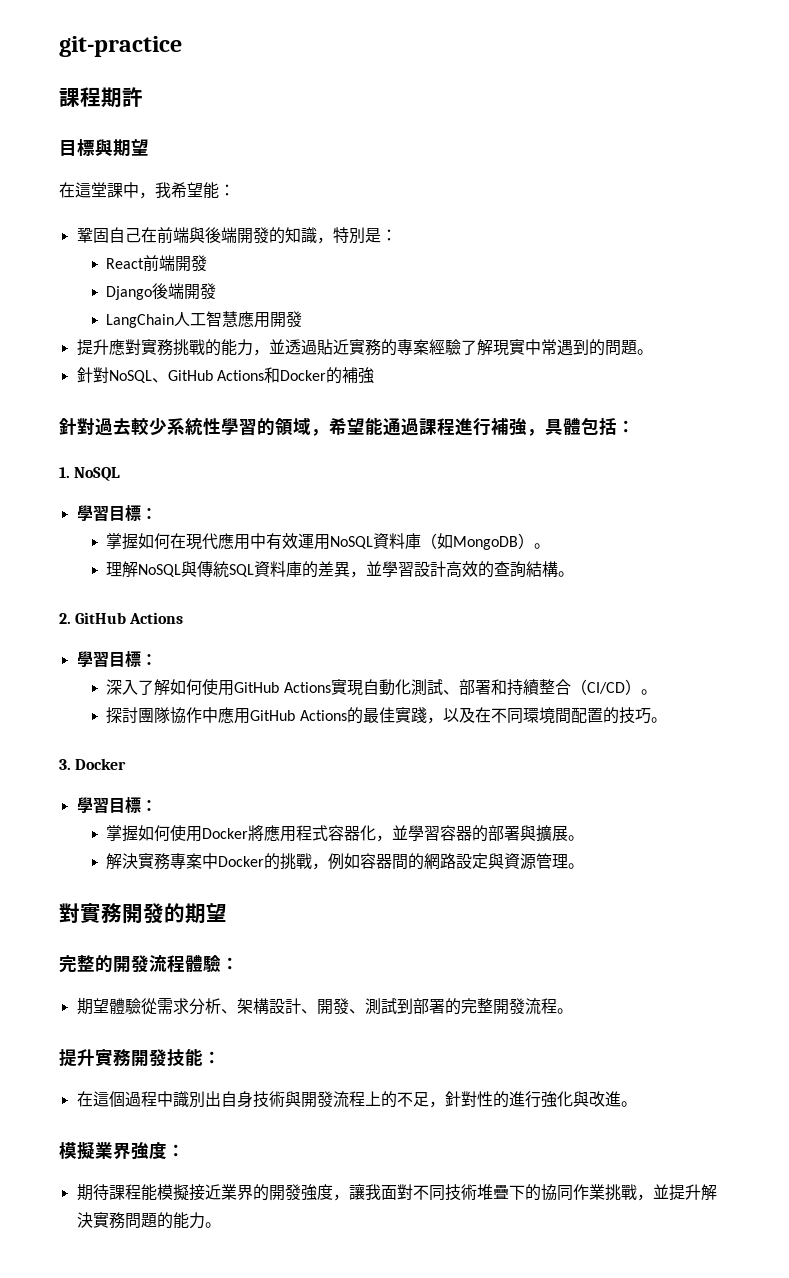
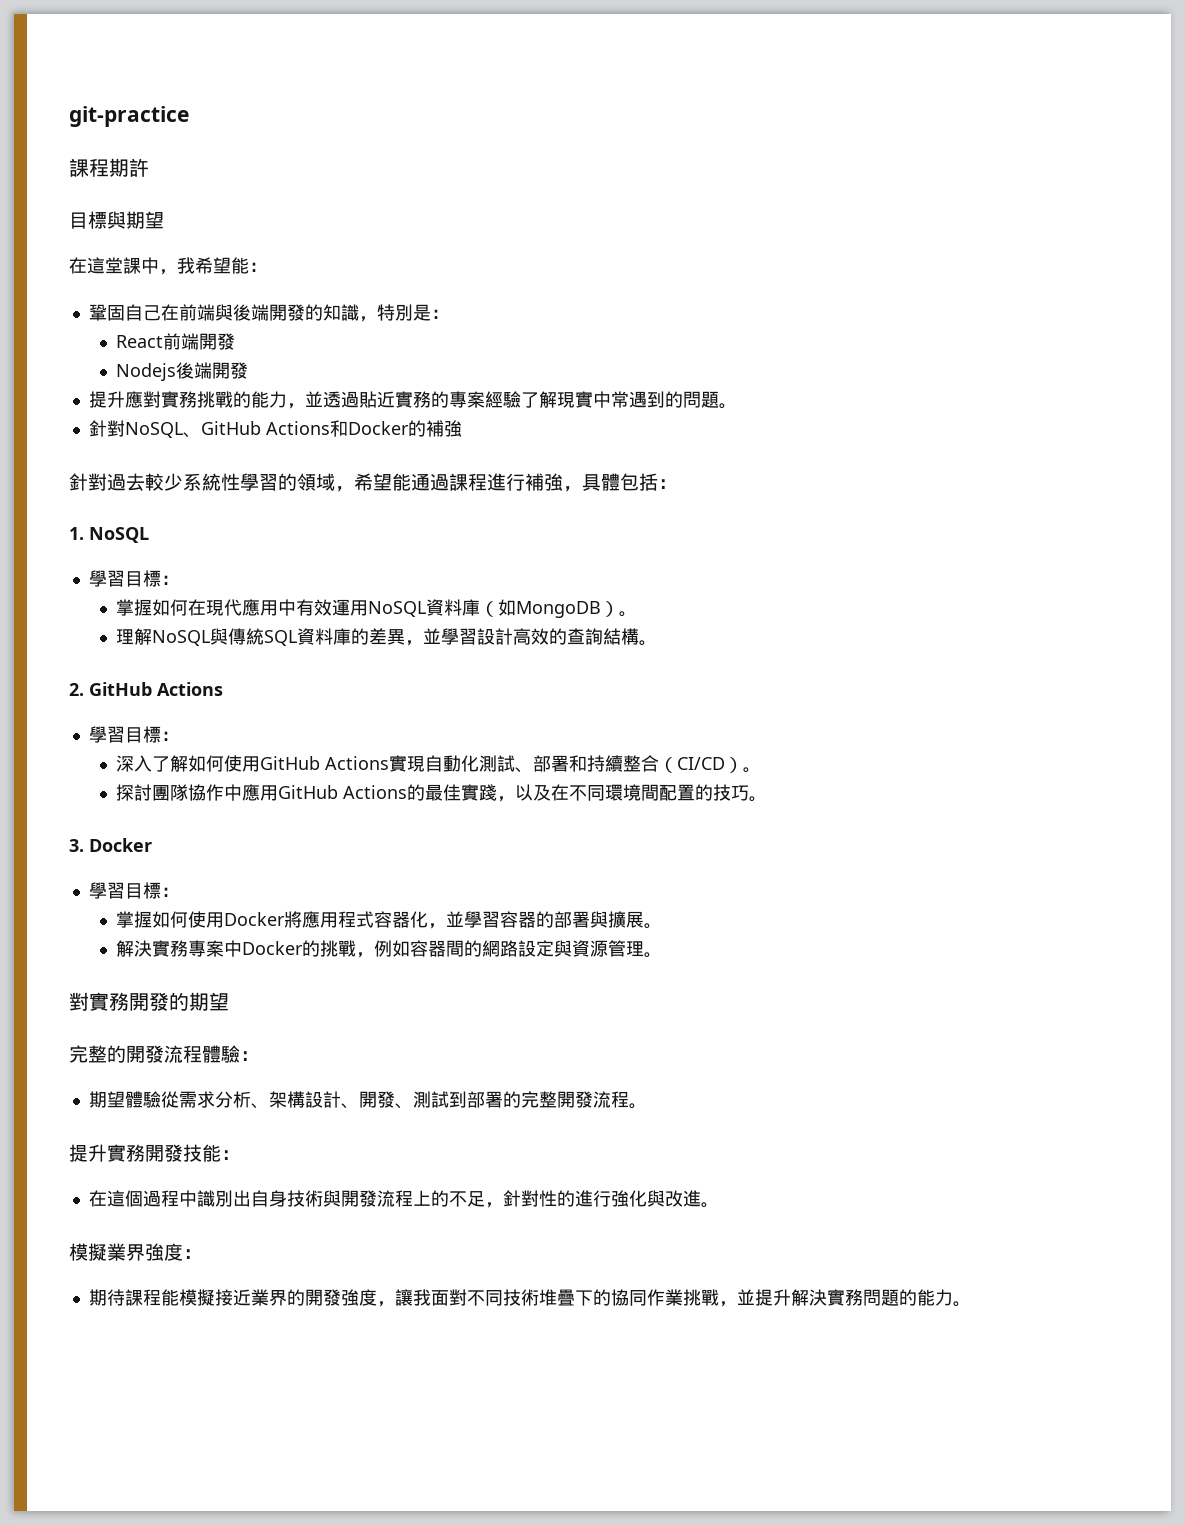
[106,283,217,300] [106,311,303,328] Django後端開發 // LangChain人工智慧應用開發 -> [115,362,248,381] Nodejs後端開發

